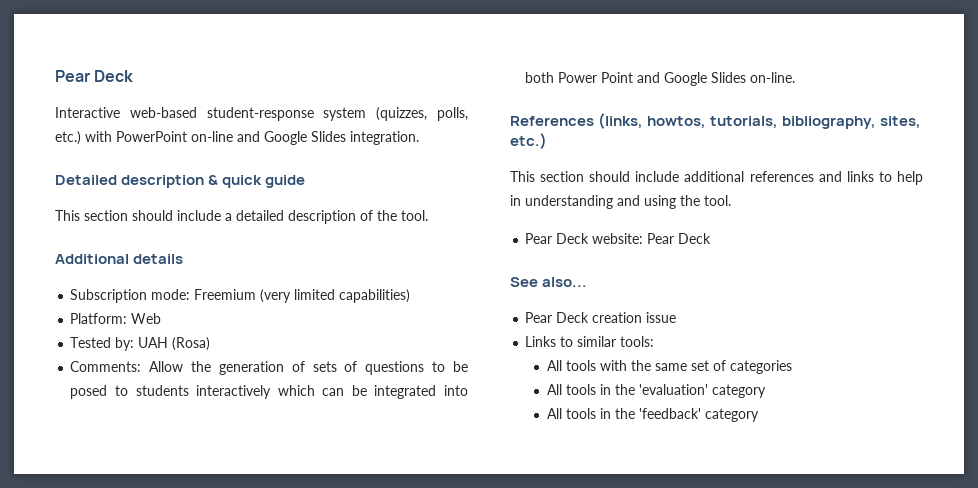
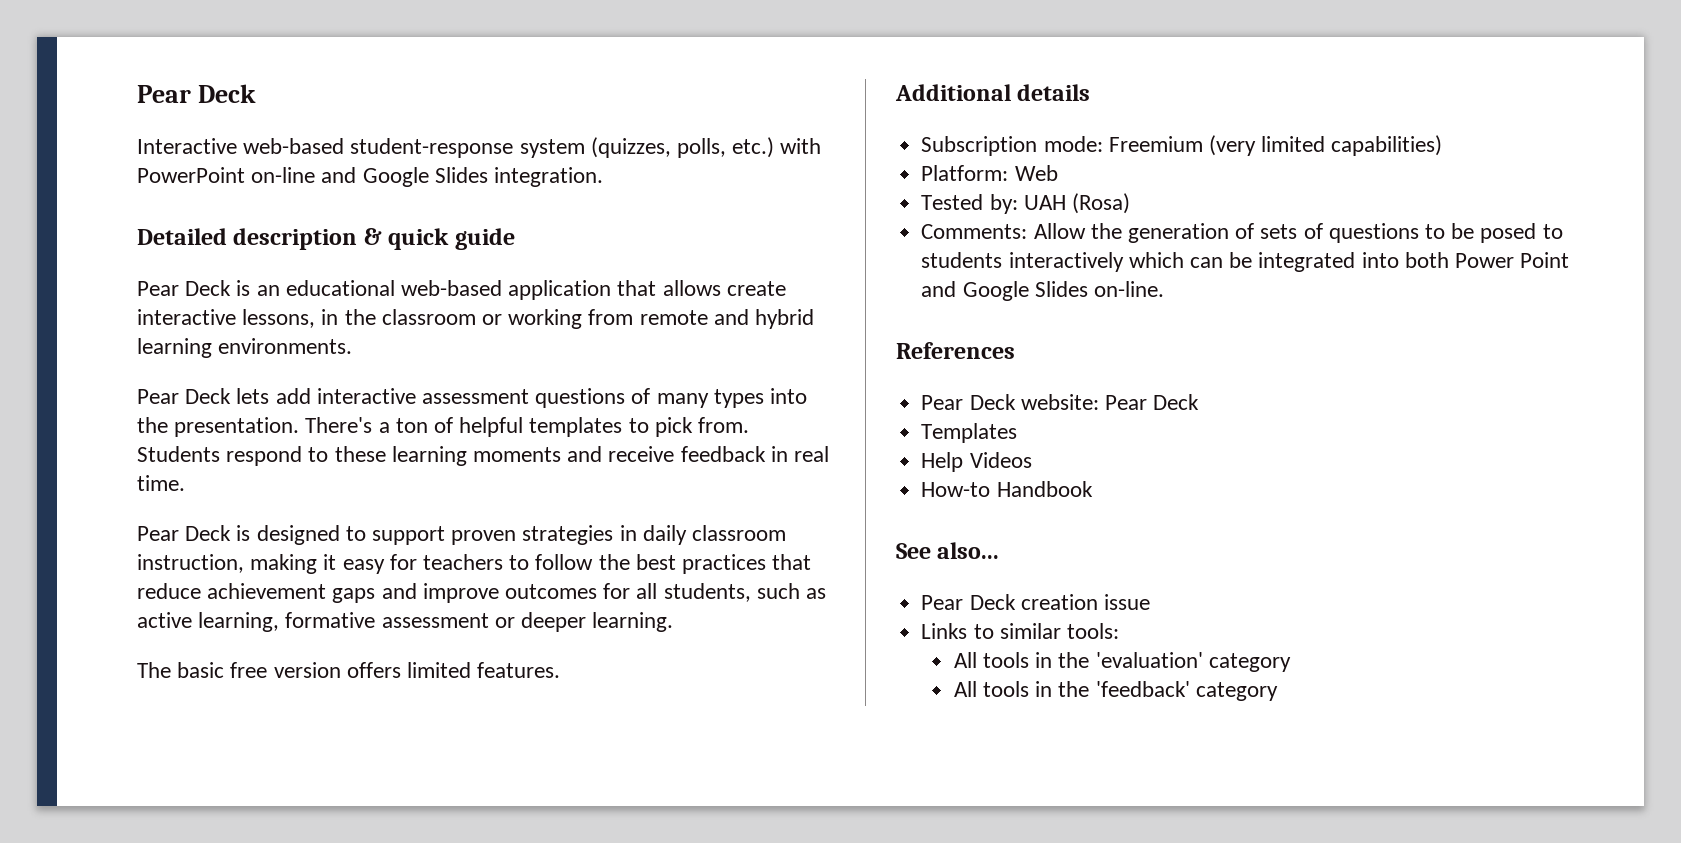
[55,210,428,224] This section should include a detailed description of the tool. -> [137,280,786,300] [137,309,815,329] [137,338,353,358] [137,388,808,408] [137,417,750,437] [137,446,830,466] [137,475,185,491] [137,525,787,545] [137,554,812,574] [137,583,827,603] [137,612,674,632] [137,662,561,678] Pear Deck is an educational web-based application that allows create interactive lessons, in the classroom or working from remote and hybrid learning environments. // Pear Deck lets add interactive assessment questions of many types into the presentation. There's a ton of helpful templates to pick from. Students respond to these learning moments and receive feedback in real time. // Pear Deck is designed to support proven strategies in daily classroom instruction, making it easy for teachers to follow the best practices that reduce achievement gaps and improve outcomes for all students, such as active learning, formative assessment or deeper learning. // The basic free version offers limited features.
[598,113,922,129] [510,133,547,149] [510,171,923,185] [510,195,731,209] (links, howtos, tutorials, bibliography, sites, etc.) // This section should include additional references and links to help in understanding and using the tool. -> (1015, 350) none
(712, 238) none -> [921,423,1018,443] [921,452,1032,472] [921,481,1093,497] // Templates // Help Videos // How-to Handbook
[546,360,792,374] // All tools with the same set of categories -> (1119, 631) none

